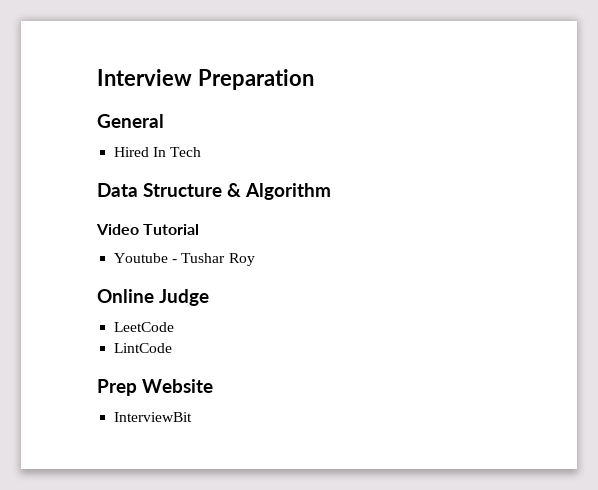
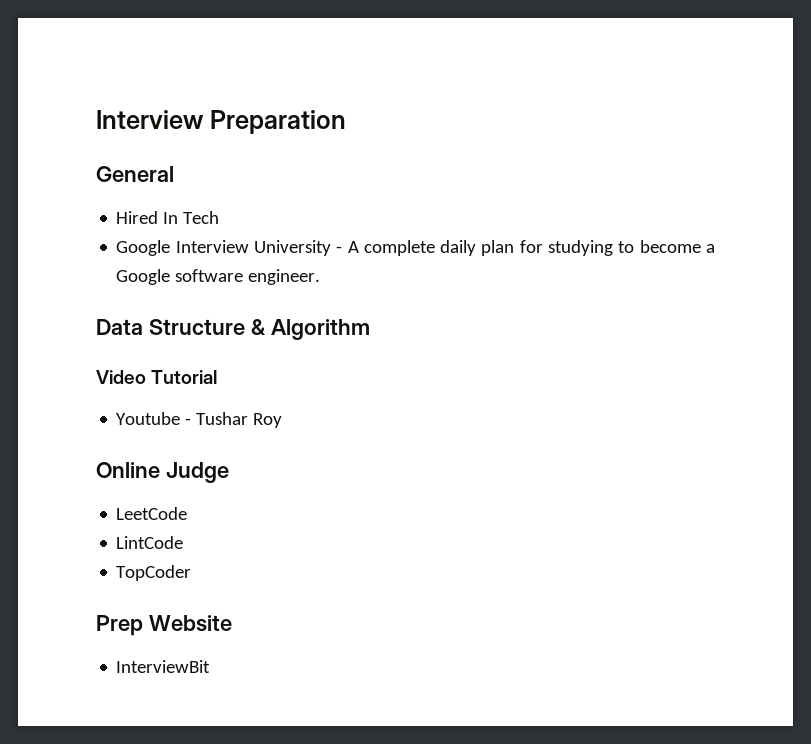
(202, 152) none -> [116,240,716,256] [116,269,321,285] // Google Interview University - A complete daily plan for studying to become a Google software engineer.
(173, 348) none -> [116,565,192,581] // TopCoder

